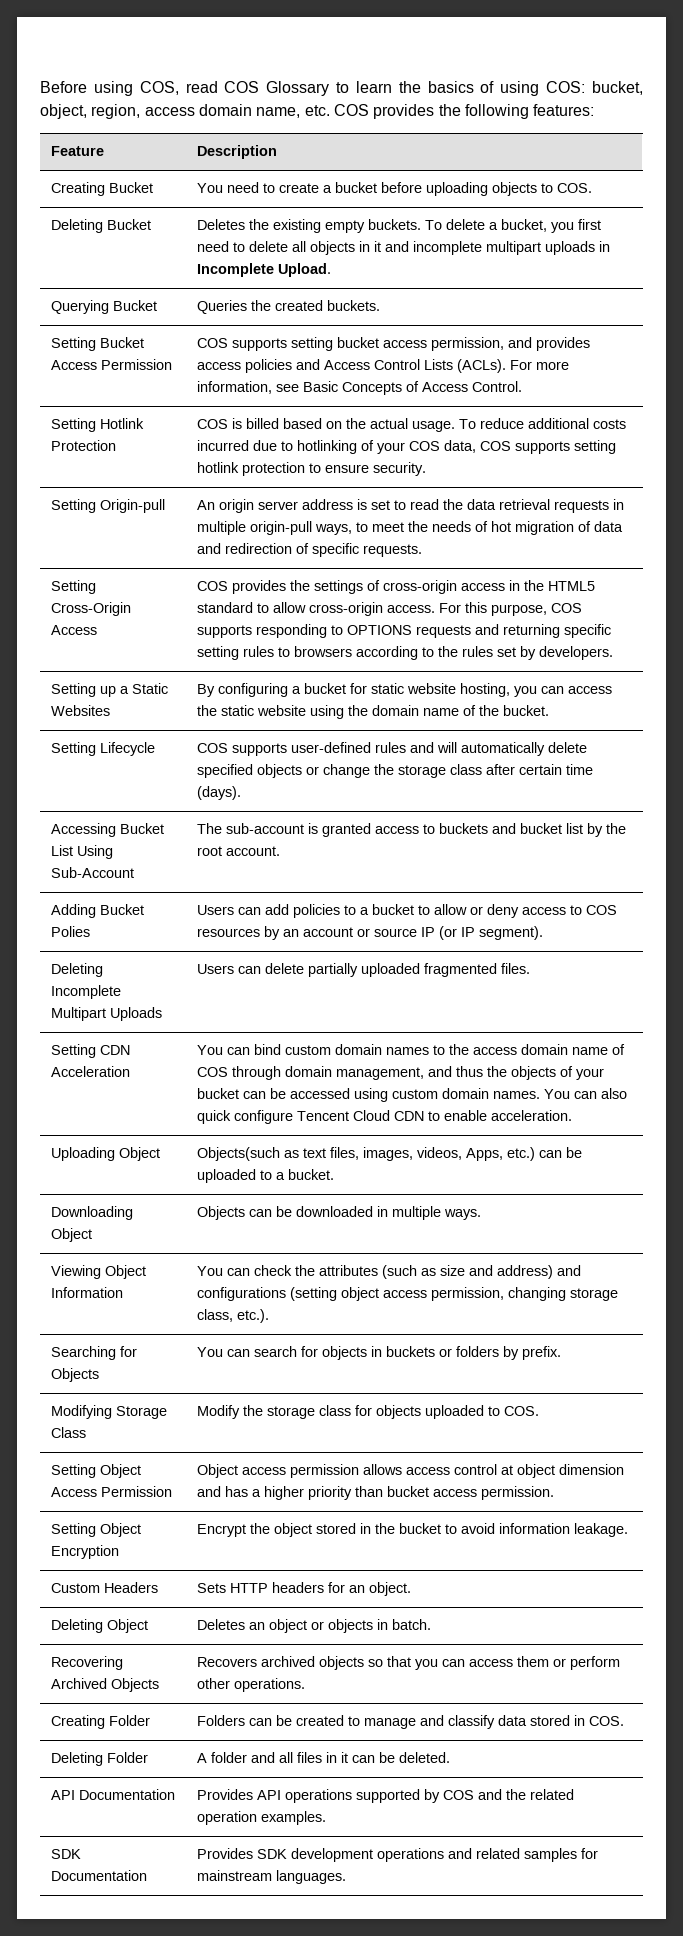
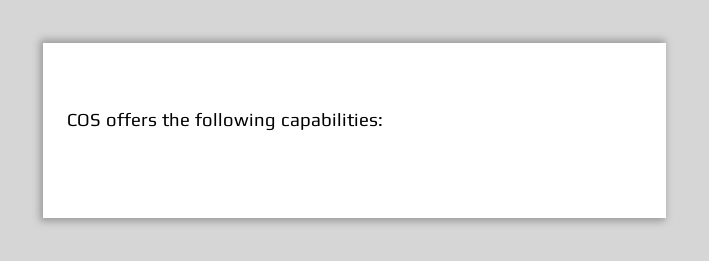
[40,81,643,96] [40,104,595,119] [50,146,104,156] [196,145,277,159] [50,182,153,196] [196,182,592,196] [50,219,151,233] [196,219,601,233] [196,241,610,255] [196,263,331,277] [50,300,157,314] [196,300,380,314] [50,337,144,351] [50,359,172,370] [196,337,590,351] [196,359,569,373] [196,381,522,395] [50,418,144,432] [50,440,116,451] [196,418,626,432] [196,440,616,454] [196,462,426,476] [50,499,165,513] [196,499,624,513] [196,521,623,535] [196,543,422,557] [50,580,96,594] [50,602,131,616] [50,625,97,635] [196,580,595,594] [196,602,582,616] [196,624,611,638] [196,646,613,660] [50,683,168,697] [50,705,110,716] [196,683,612,697] [196,705,549,719] [50,742,155,756] [196,742,587,756] [196,764,593,778] [196,786,241,800] [50,823,164,837] [50,845,113,859] [50,867,134,878] [196,823,626,837] [196,846,280,856] [50,904,144,918] [50,926,90,937] [196,904,617,918] [196,926,543,940] [50,963,103,977] [50,985,121,999] [50,1007,162,1021] [196,963,530,977] [50,1044,130,1058] [50,1066,130,1077] [196,1044,625,1055] [196,1066,604,1080] [196,1088,627,1102] [196,1110,572,1124] [50,1147,160,1161] [196,1147,582,1161] [196,1169,334,1183] [50,1206,133,1220] [50,1228,92,1242] [196,1206,481,1220] [50,1265,146,1279] [50,1287,123,1298] [196,1265,581,1279] [196,1287,618,1301] [196,1309,269,1323] [50,1346,137,1360] [50,1368,99,1382] [196,1346,561,1360] [50,1405,167,1419] [50,1427,86,1438] [196,1405,539,1419] [50,1464,141,1478] [50,1486,172,1497] [196,1464,624,1478] [196,1486,554,1500] [50,1523,141,1537] [50,1545,119,1559] [196,1523,628,1537] [50,1582,158,1593] [196,1582,411,1596] [50,1619,148,1633] [196,1619,431,1633] [50,1656,123,1670] [50,1678,159,1692] [196,1656,620,1670] [196,1678,305,1692] [50,1715,150,1729] [196,1715,624,1729] [50,1752,148,1766] [196,1752,450,1763] [50,1789,175,1800] [196,1789,574,1803] [196,1811,326,1825] [50,1849,81,1859] [50,1870,147,1881] [196,1848,598,1862] [196,1870,346,1884] Before using COS, read COS Glossary to learn the basics of using COS: bucket, object, region, access domain name, etc. COS provides the following features: // Feature | Description // Creating Bucket | You need to create a bucket before uploading objects to COS. // Deleting Bucket | Deletes the existing empty buckets. To delete a bucket, you first need to delete all objects in it and incomplete multipart uploads in Incomplete Upload. // Querying Bucket | Queries the created buckets. // Setting Bucket Access Permission | COS supports setting bucket access permission, and provides access policies and Access Control Lists (ACLs). For more information, see Basic Concepts of Access Control. // Setting Hotlink Protection | COS is billed based on the actual usage. To reduce additional costs incurred due to hotlinking of your COS data, COS supports setting hotlink protection to ensure security. // Setting Origin-pull | An origin server address is set to read the data retrieval requests in multiple origin-pull ways, to meet the needs of hot migration of data and redirection of specific requests. // Setting Cross-Origin Access | COS provides the settings of cross-origin access in the HTML5 standard to allow cross-origin access. For this purpose, COS supports responding to OPTIONS requests and returning specific setting rules to browsers according to the rules set by developers. // Setting up a Static Websites | By configuring a bucket for static website hosting, you can access the static website using the domain name of the bucket. // Setting Lifecycle | COS supports user-defined rules and will automatically delete specified objects or change the storage class after certain time (days). // Accessing Bucket List Using Sub-Account | The sub-account is granted access to buckets and bucket list by the root account. // Adding Bucket Polies | Users can add policies to a bucket to allow or deny access to COS resources by an account or source IP (or IP segment). // Deleting Incomplete Multipart Uploads | Users can delete partially uploaded fragmented files. // Setting CDN Acceleration | You can bind custom domain names to the access domain name of COS through domain management, and thus the objects of your bucket can be accessed using custom domain names. You can also quick configure Tencent Cloud CDN to enable acceleration. // Uploading Object | Objects(such as text files, images, videos, Apps, etc.) can be uploaded to a bucket. // Downloading Object | Objects can be downloaded in multiple ways. // Viewing Object Information | You can check the attributes (such as size and address) and configurations (setting object access permission, changing storage class, etc.). // Searching for Objects | You can search for objects in buckets or folders by prefix. // Modifying Storage Class | Modify the storage class for objects uploaded to COS. // Setting Object Access Permission | Object access permission allows access control at object dimension and has a higher priority than bucket access permission. // Setting Object Encryption | Encrypt the object stored in the bucket to avoid information leakage. // Custom Headers | Sets HTTP headers for an object. // Deleting Object | Deletes an object or objects in batch. // Recovering Archived Objects | Recovers archived objects so that you can access them or perform other operations. // Creating Folder | Folders can be created to manage and classify data stored in COS. // Deleting Folder | A folder and all files in it can be deleted. // API Documentation | Provides API operations supported by COS and the related operation examples. // SDK Documentation | Provides SDK development operations and related samples for mainstream languages. -> [67,112,383,131] COS offers the following capabilities:

